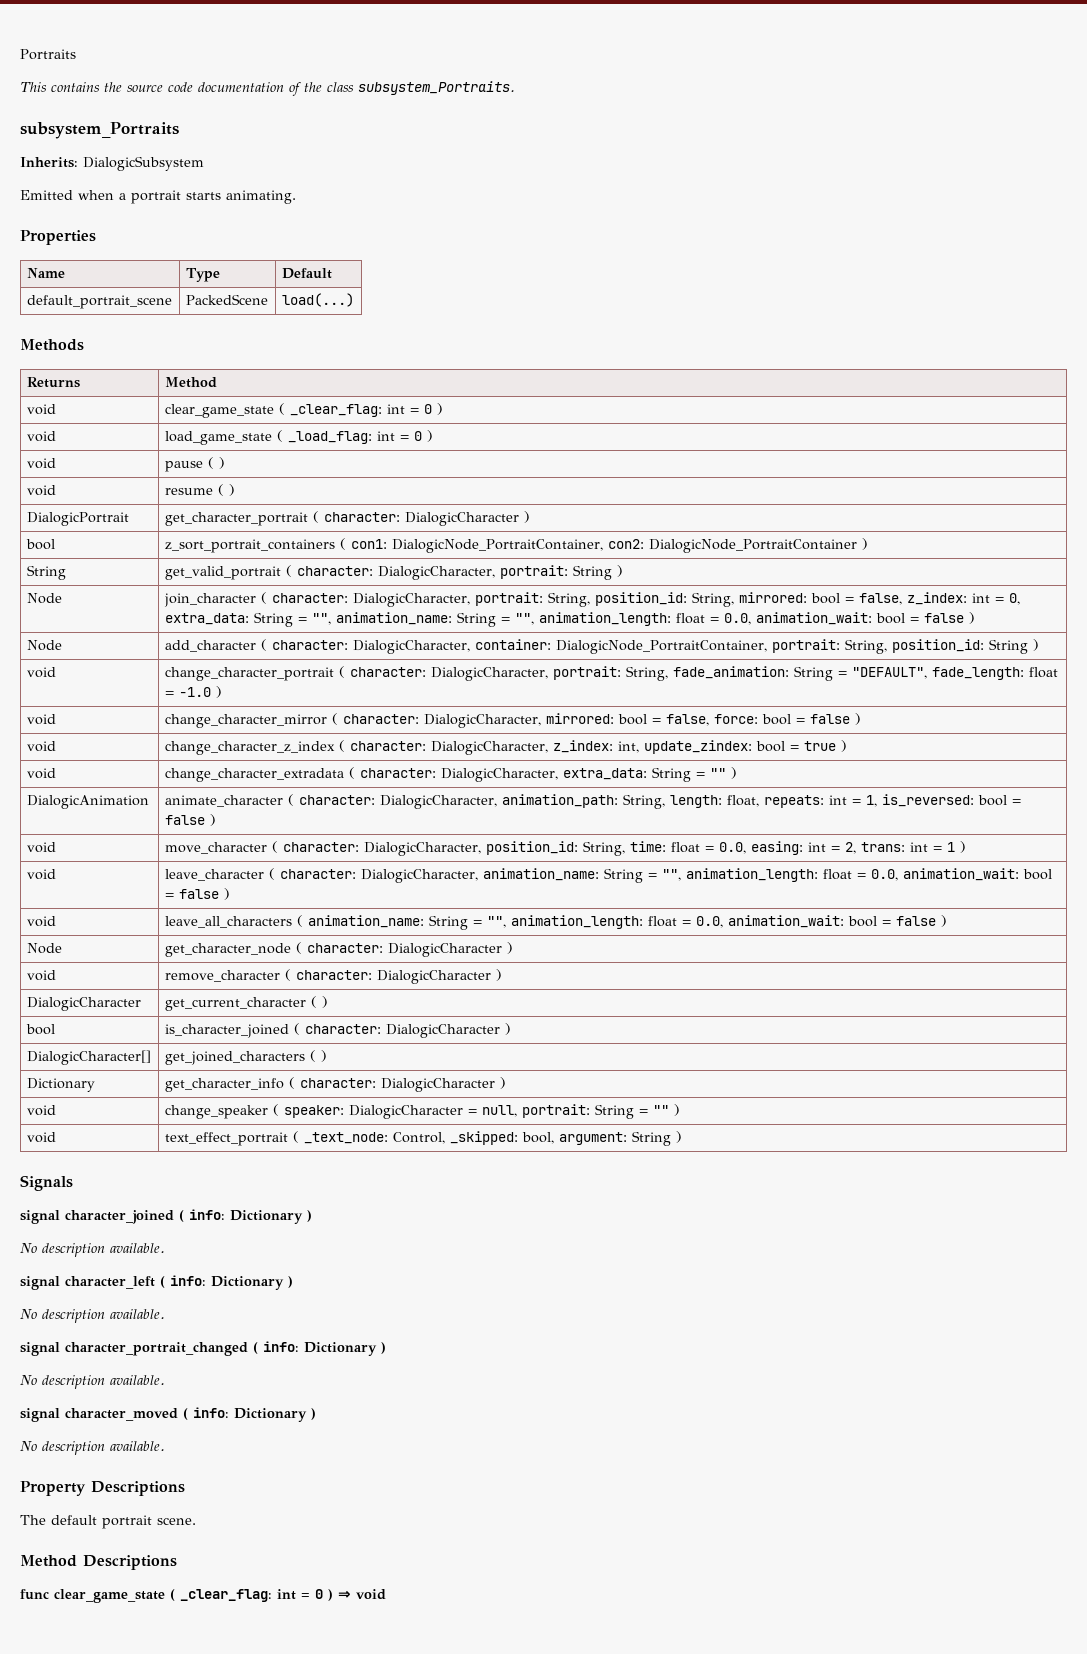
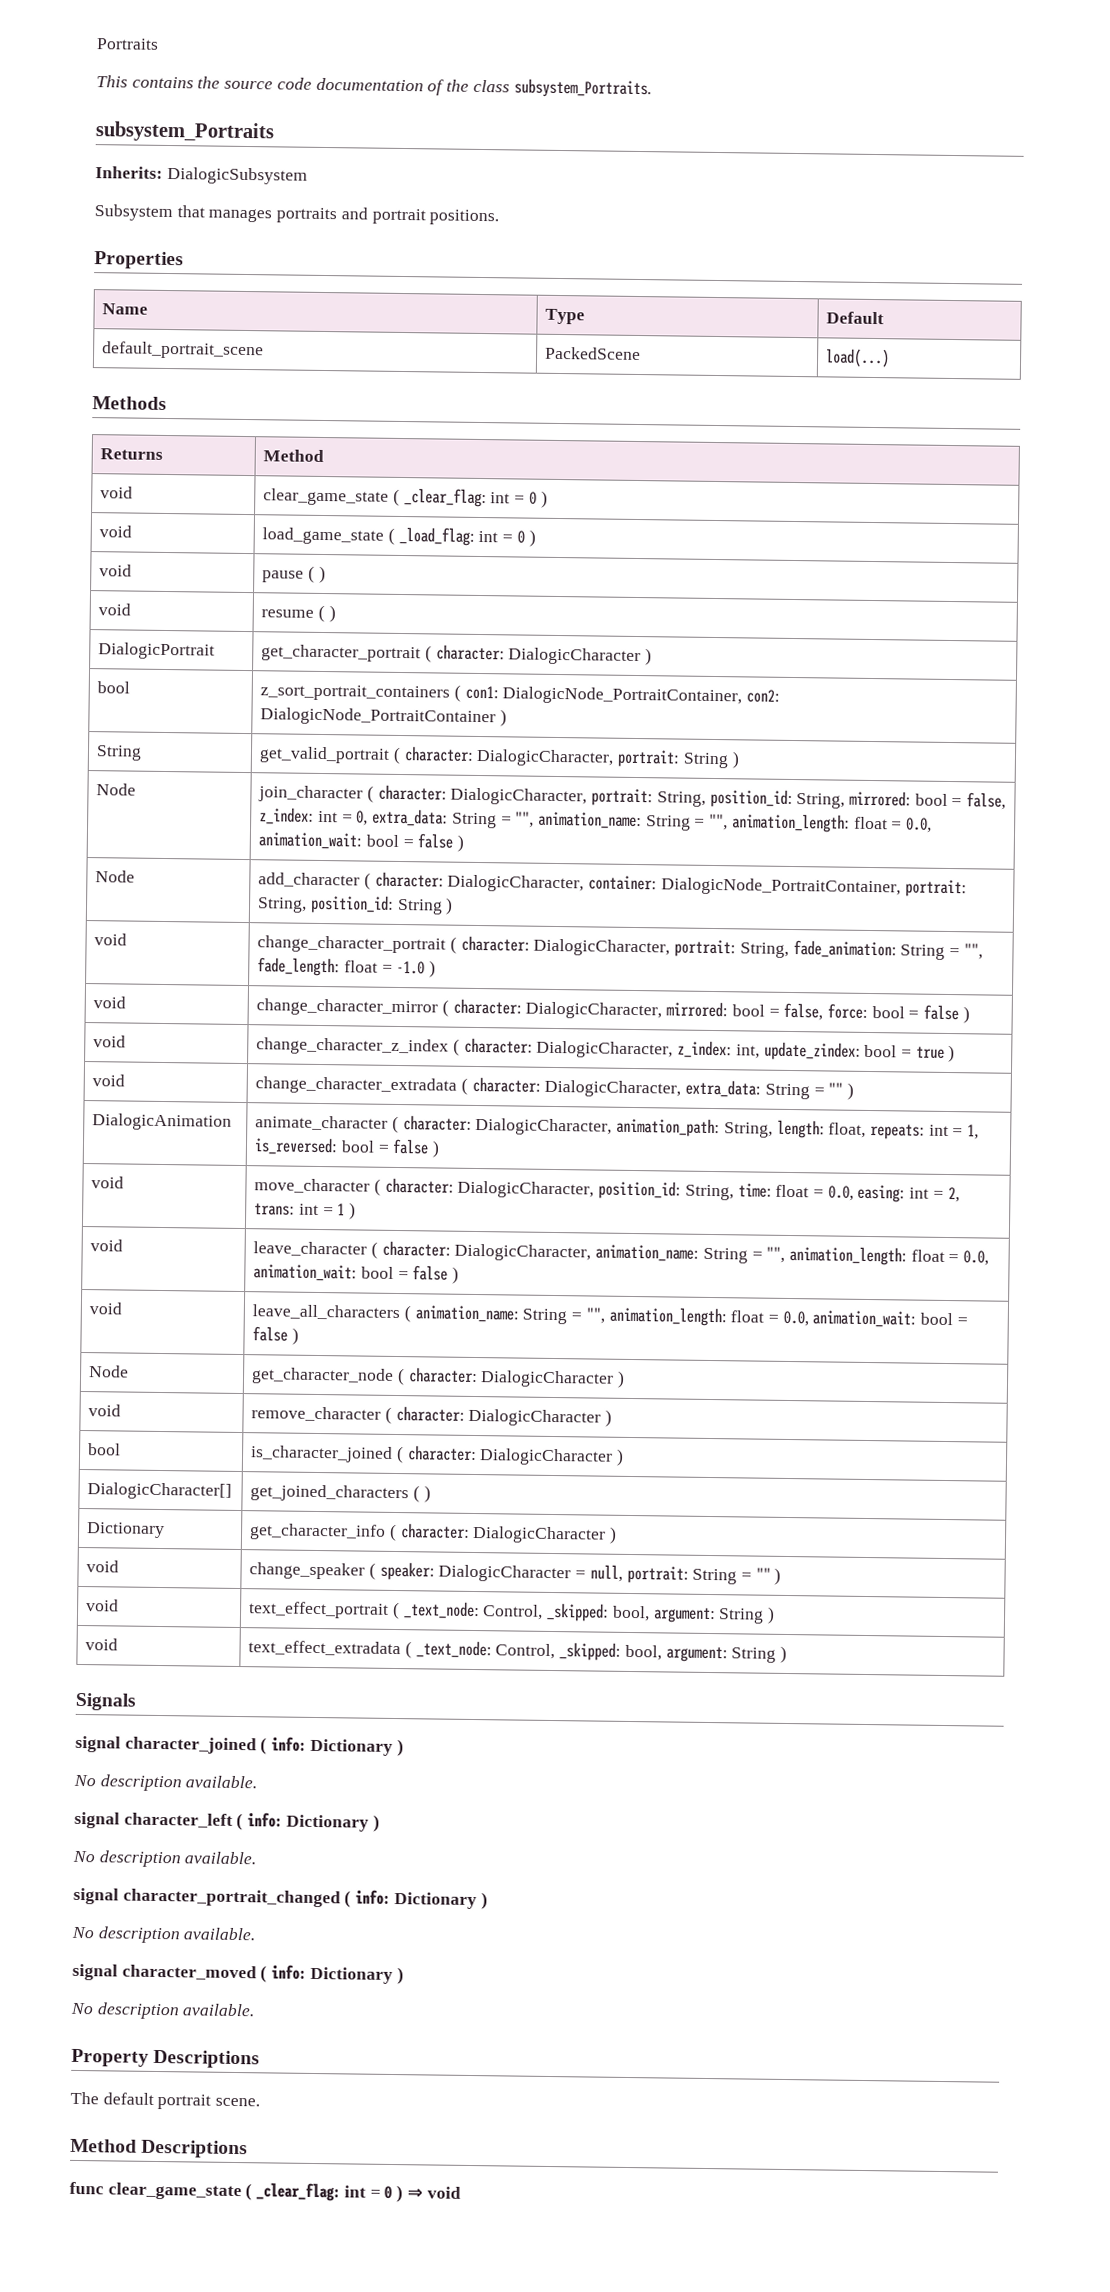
[20,190,296,204] Emitted when a portrait starts animating. -> [94,204,500,226] Subsystem that manages portraits and portrait positions.
[851,667,927,679] "DEFAULT", -> [963,943,983,960] "",
[26,997,141,1011] [164,996,328,1011] // DialogicCharacter | get_current_character ( ) -> (613, 1418) none
(682, 1137) none -> [85,1638,119,1651] [248,1640,788,1664] // void | text_effect_extradata ( _text_node: Control, _skipped: bool, argument: String )

